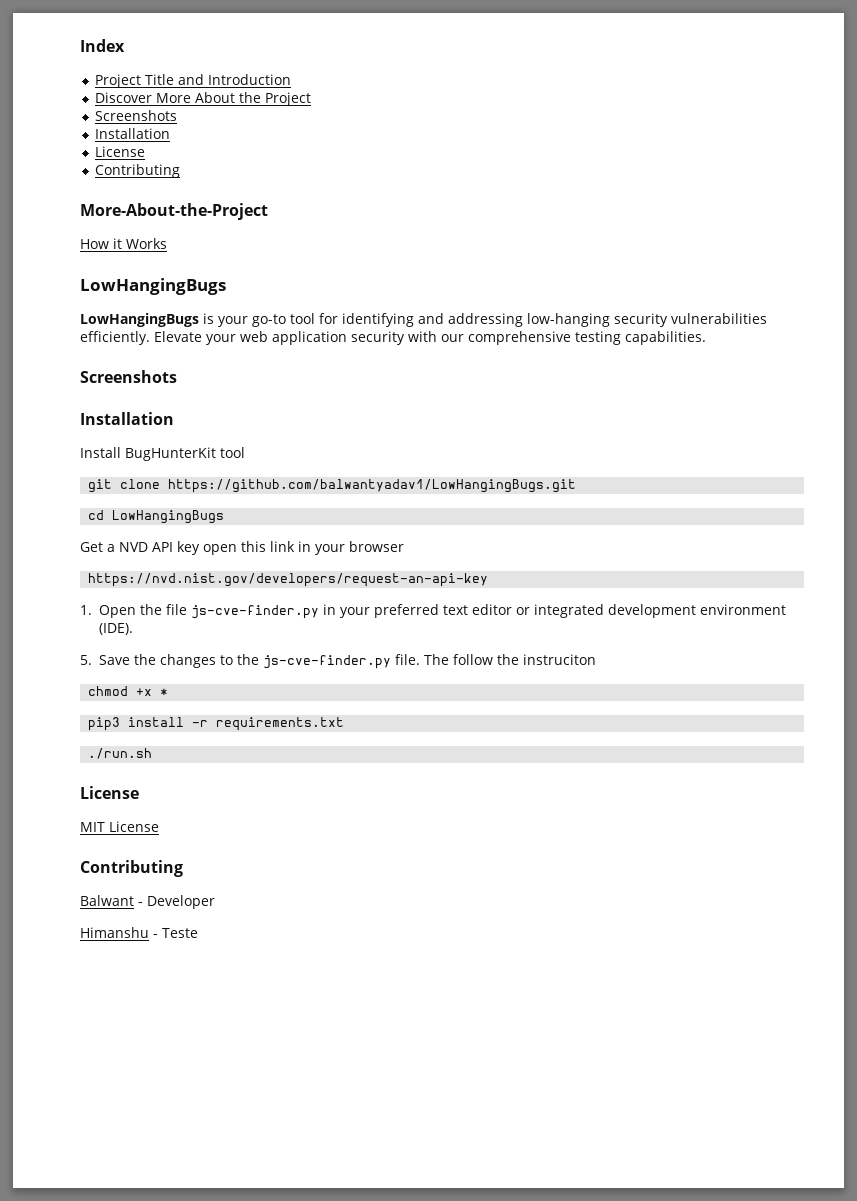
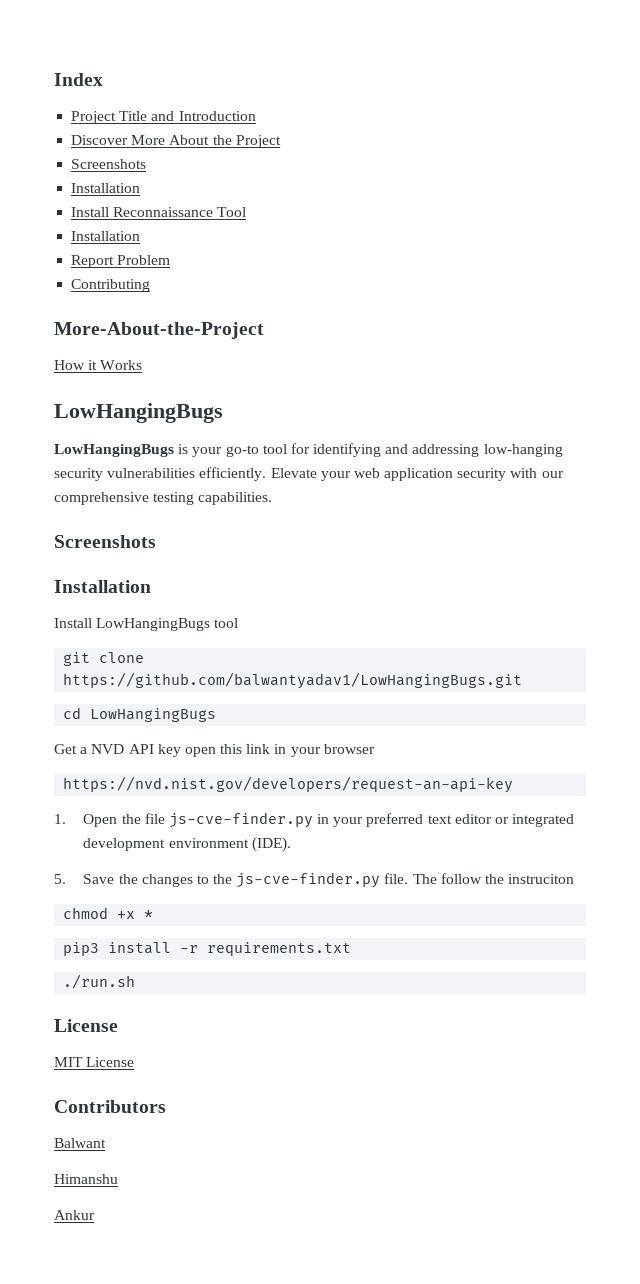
[94,146,145,157] License -> [71,207,247,217] [71,231,141,241] [71,255,171,268] Install Reconnaissance Tool // Installation // Report Problem
[125,447,216,461] BugHunterKit -> [96,618,211,631] LowHangingBugs
[80,860,183,877] Contributing -> [54,1100,166,1113] Contributors
[138,895,215,909] - Developer -> (106, 1143) none
[153,928,198,938] - Teste -> [54,1210,95,1220] // Ankur

